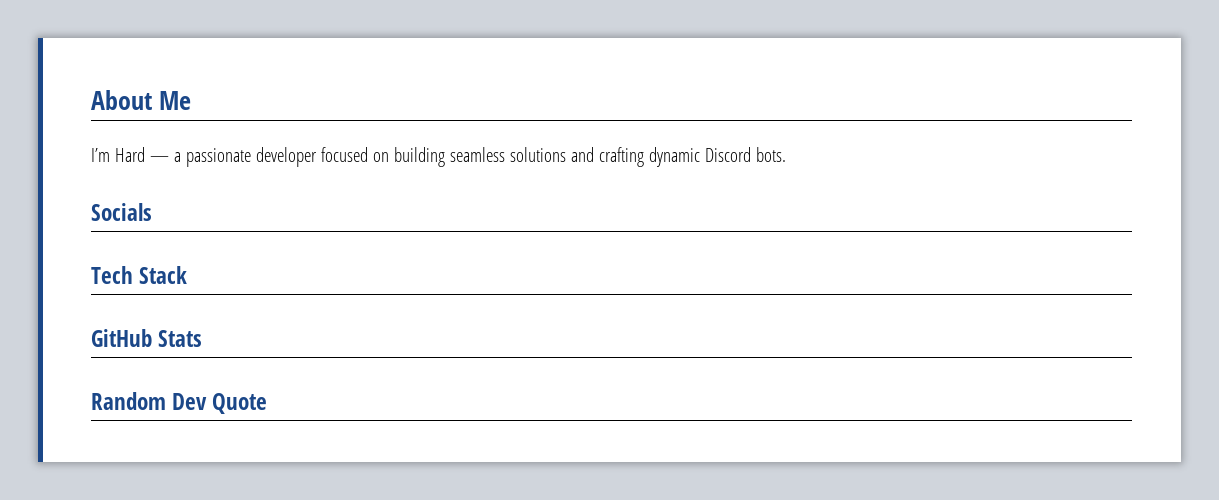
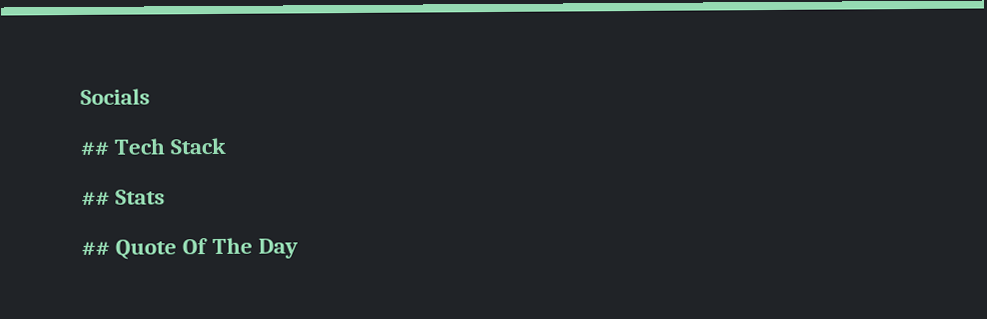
[91,90,192,110] [91,147,786,167] About Me // I’m Hard — a passionate developer focused on building seamless solutions and crafting dynamic Discord bots. // -> (80, 96) none
(152, 212) none -> [80,141,109,156] ##
[91,329,152,347] GitHub -> [81,191,110,206] ##
[91,392,268,414] Random Dev Quote -> [81,237,298,260] ## Quote Of The Day

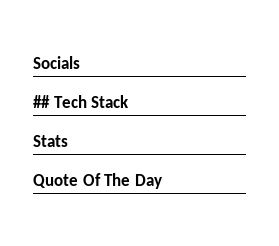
[81,191,110,206] ## -> (130, 101) none
[81,241,110,256] ## -> (68, 141) none

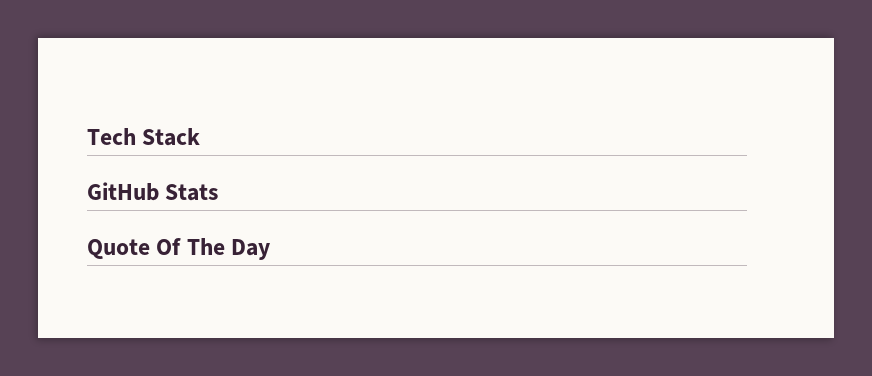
[33,56,80,69] [33,95,50,108] Socials // ## -> (87, 136) none
(130, 101) none -> [87,182,159,201] GitHub

